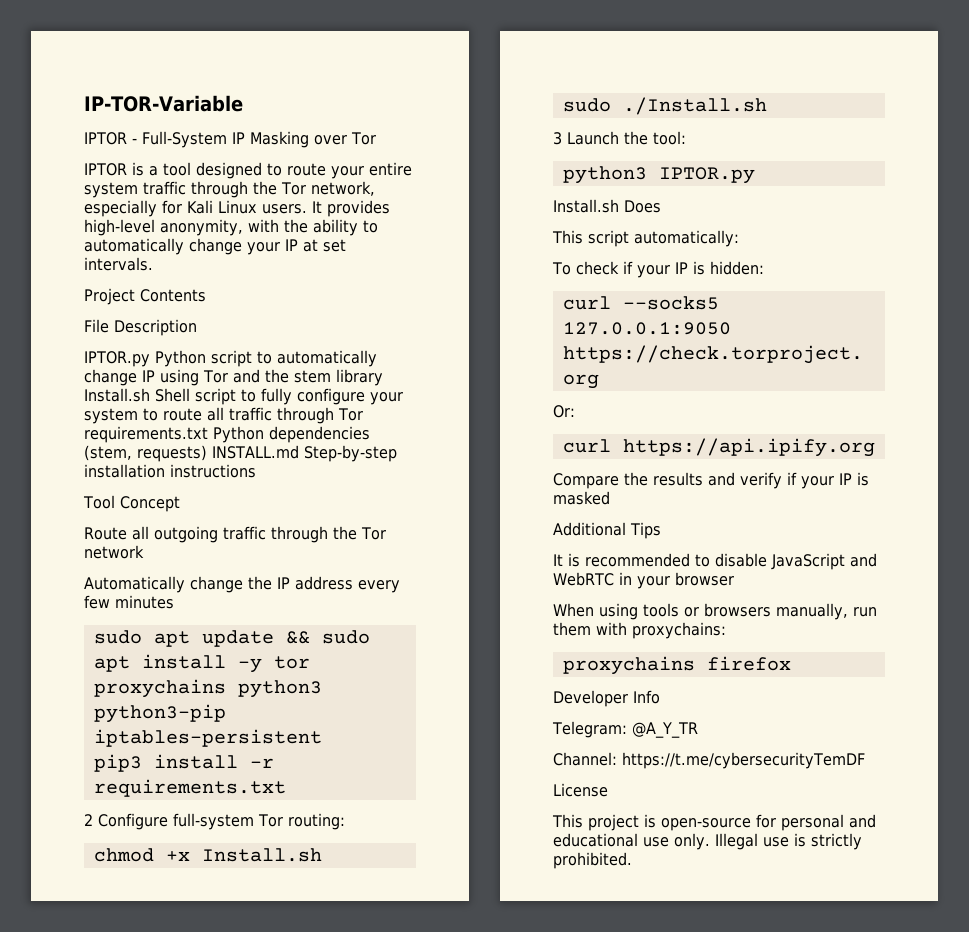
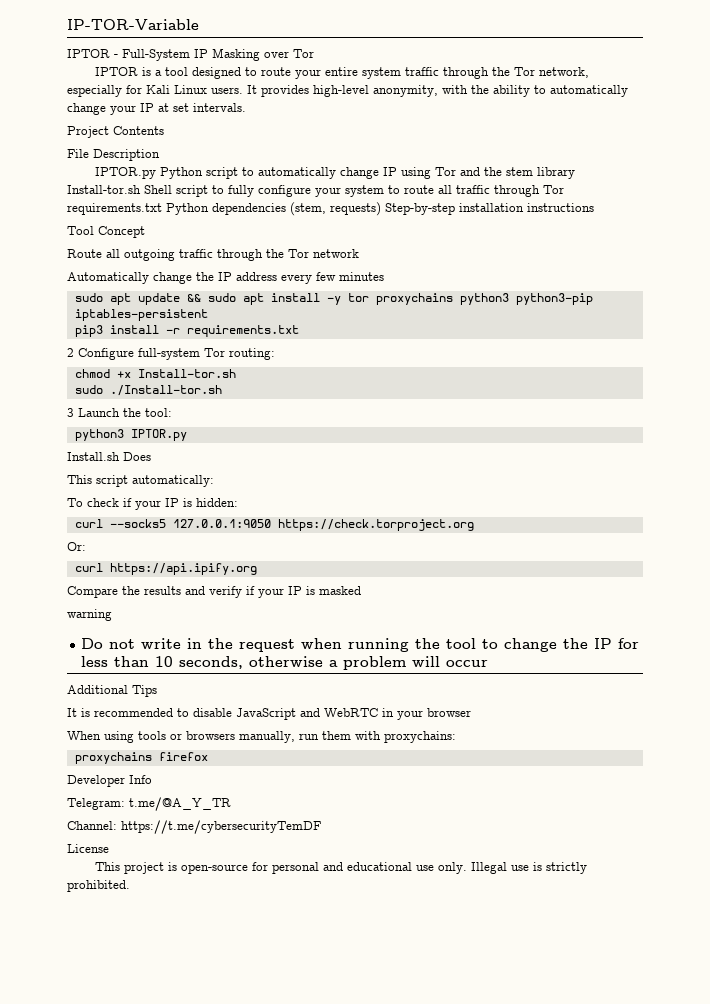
[84,388,150,402] Install.sh -> [67,185,141,194] Install-tor.sh
[212,445,299,459] INSTALL.md -> (381, 209) none
[201,848,322,862] [562,97,767,115] Install.sh // sudo ./Install.sh -> [137,369,236,378] [74,385,222,396] Install-tor.sh // sudo ./Install-tor.sh
(610, 498) none -> [67,609,112,621] [81,638,640,652] [81,656,489,670] // warning // Do not write in the request when running the tool to change the IP for less than 10 seconds, otherwise a problem will occur
[631,722,698,738] @A_Y_TR -> [129,797,231,811] t.me/@A_Y_TR

